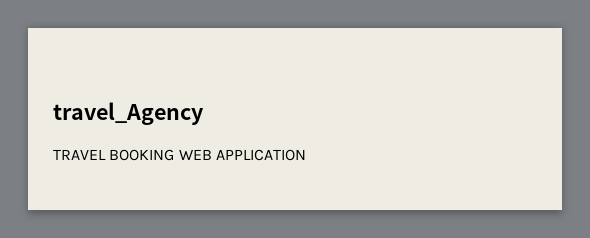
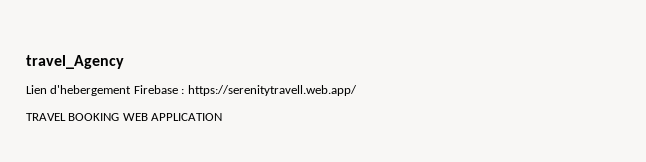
(204, 113) none -> [26,85,357,96] // Lien d'hebergement Firebase : https://serenitytravell.web.app/

